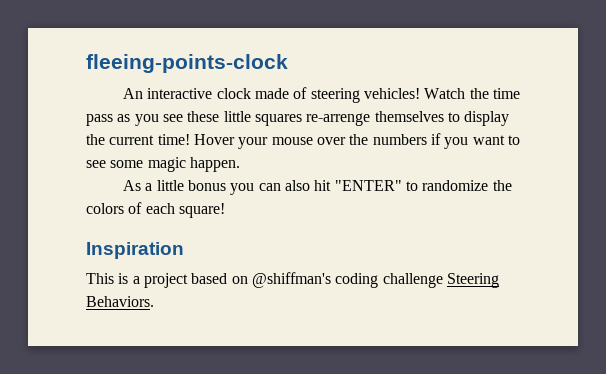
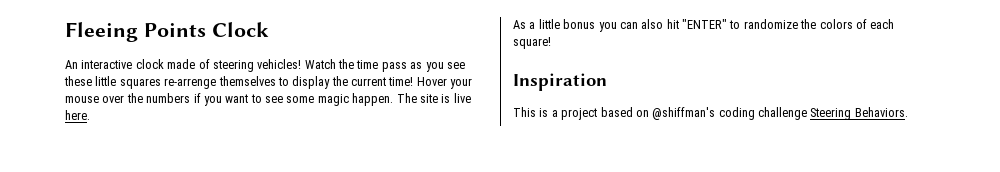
[86,54,288,73] fleeing-points-clock -> [65,22,269,42] Fleeing Points Clock
(240, 164) none -> [396,93,471,103] [65,110,90,120] The site is live here.

